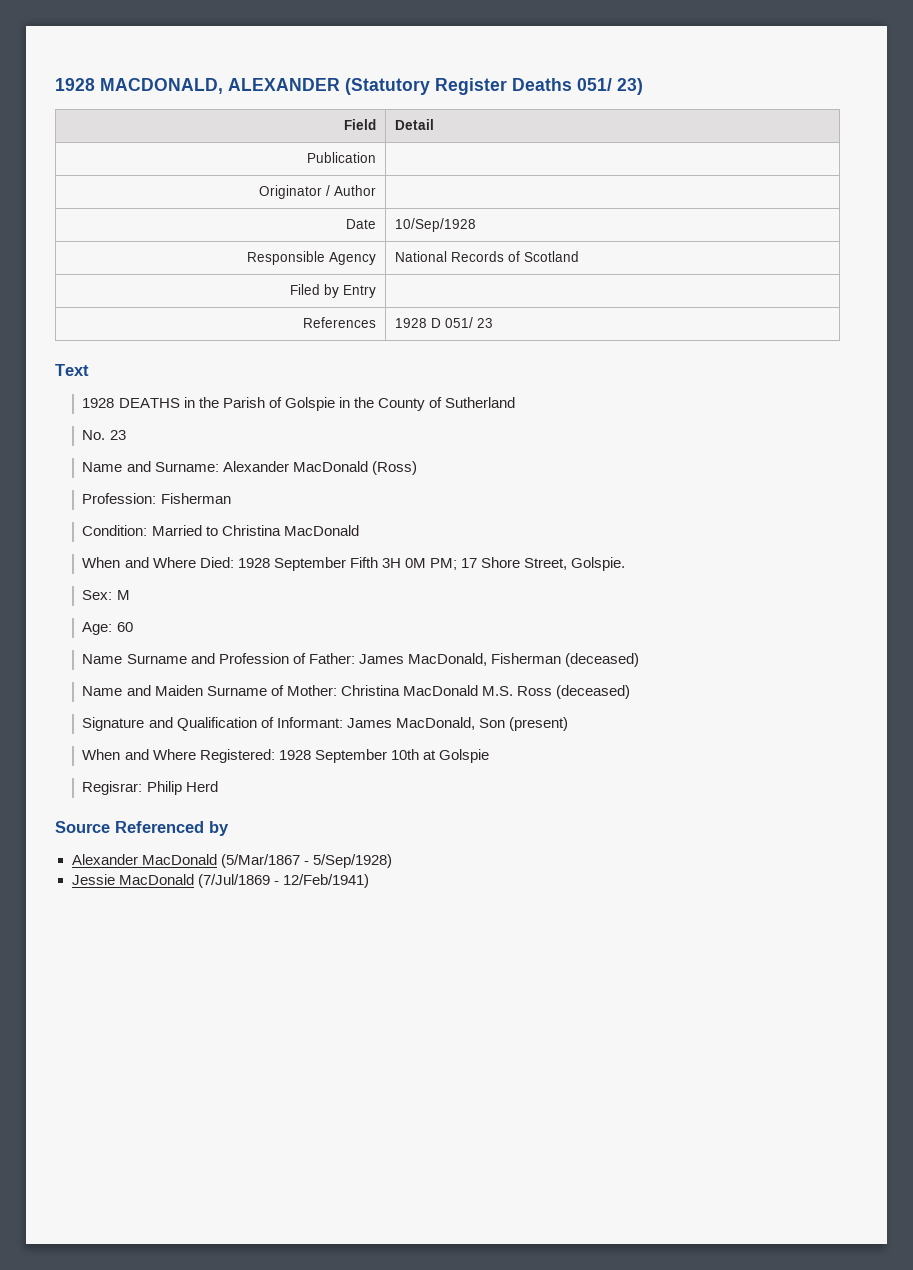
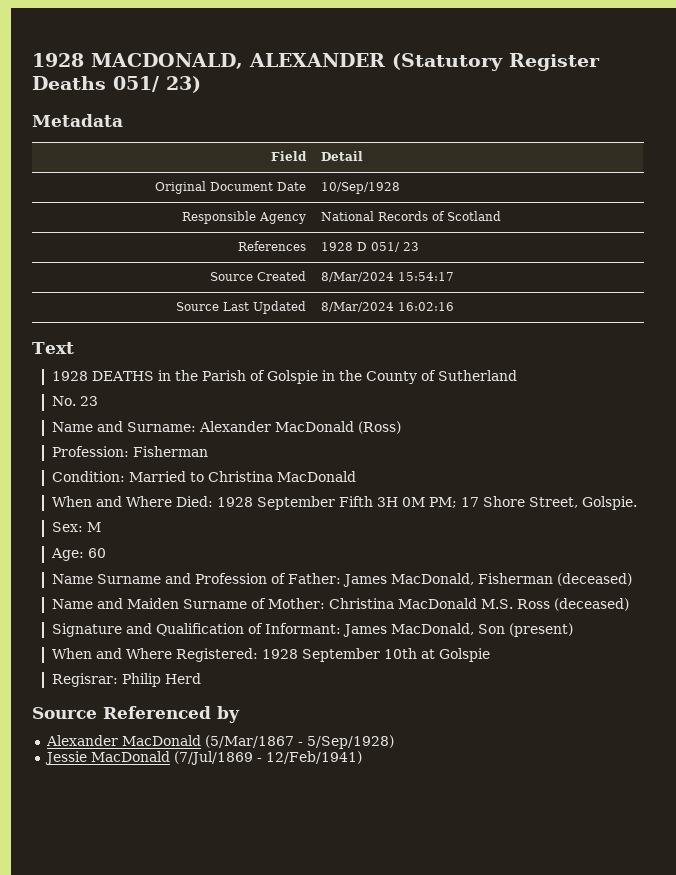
(643, 86) none -> [32,114,123,127] // Metadata
[307,152,377,163] [259,185,377,199] Publication | // Originator / Author | // -> [154,181,273,194] Original Document
[290,284,377,298] // Filed by Entry | -> (502, 216) none
(493, 323) none -> [209,271,306,281] [321,272,455,282] [175,301,306,314] [321,302,455,312] // Source Created | 8/Mar/2024 15:54:17 // Source Last Updated | 8/Mar/2024 16:02:16

